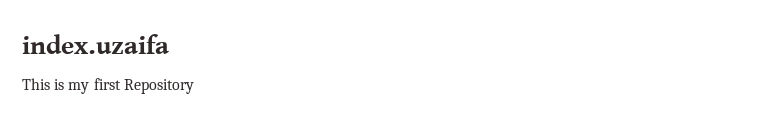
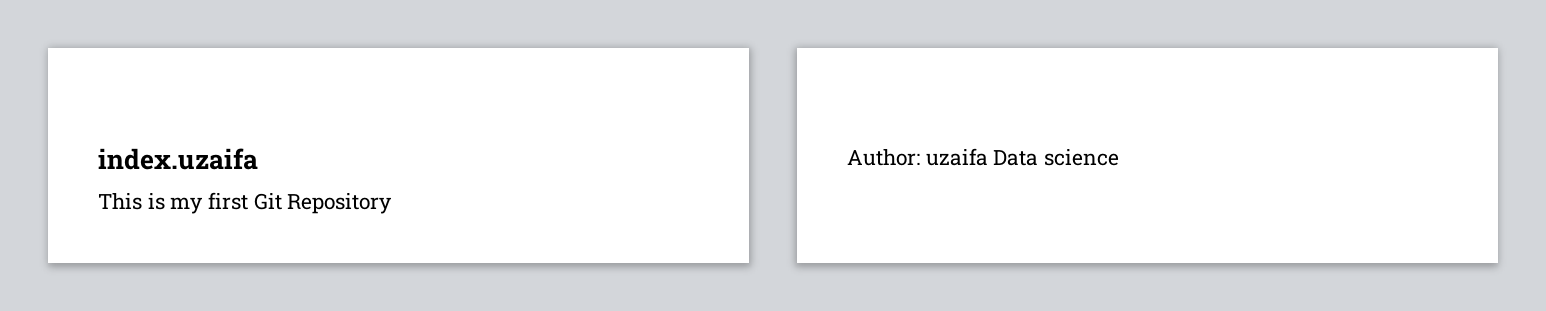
(121, 84) none -> [253,193,282,210] Git
(194, 86) none -> [847,148,1120,166] // Author: uzaifa Data science

